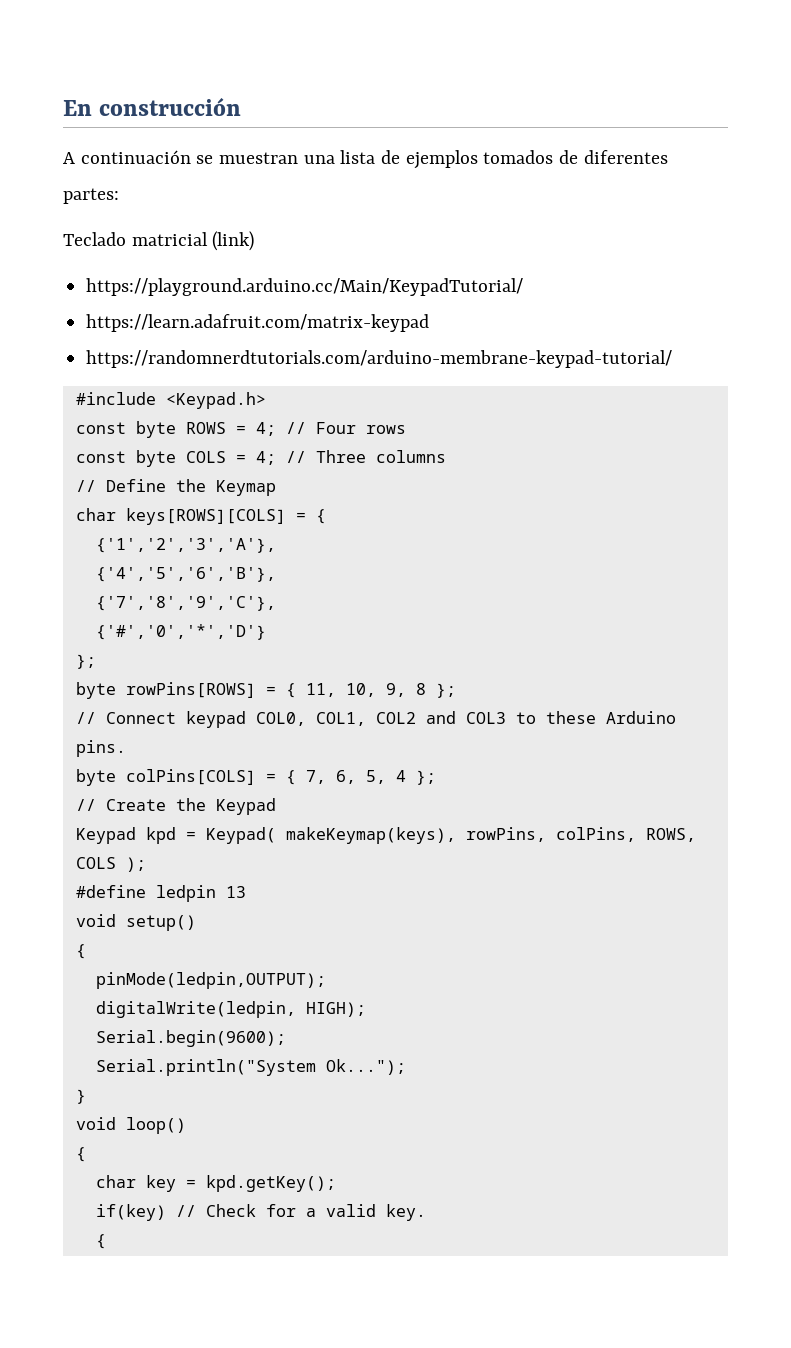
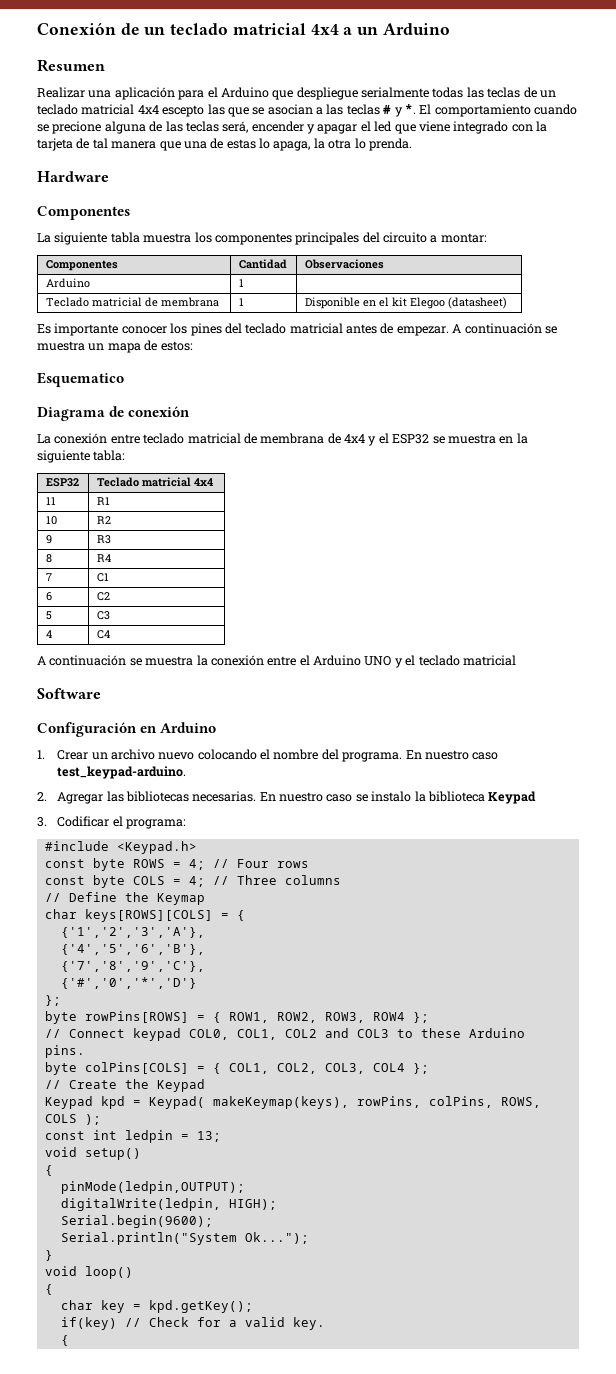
[63,97,242,116] [63,150,668,169] [63,188,119,204] [63,231,255,251] [86,278,524,296] [86,314,430,332] [86,350,673,368] En construcción // A continuación se muestran una lista de ejemplos tomados de diferentes partes: // Teclado matricial (link) // https://playground.arduino.cc/Main/KeypadTutorial/ // https://learn.adafruit.com/matrix-keypad // https://randomnerdtutorials.com/arduino-membrane-keypad-tutorial/ -> [37,22,450,35] [37,59,105,72] [37,87,556,100] [37,104,577,117] [37,121,547,134] [37,138,412,151] [37,171,109,182] [37,206,130,220] [37,232,487,245] [45,260,118,271] [238,259,287,269] [304,259,384,269] [45,278,90,288] [238,279,244,287] [45,297,219,307] [238,298,244,306] [304,297,507,309] [37,323,557,336] [37,340,193,353] [37,372,124,387] [37,406,191,421] [37,433,528,446] [37,450,126,463] [45,478,79,487] [96,477,213,487] [45,497,56,505] [96,497,110,505] [45,516,57,525] [96,516,111,524] [45,535,52,544] [96,535,111,544] [45,554,52,563] [96,554,111,562] [45,573,52,581] [96,573,109,582] [45,592,52,601] [96,592,110,601] [45,611,52,620] [96,611,110,620] [45,630,52,638] [96,630,110,639] [37,655,516,668] [37,688,101,699] [37,722,217,737] [37,749,499,762] [57,766,187,779] [37,791,537,804] [37,816,186,829] Conexión de un teclado matricial 4x4 a un Arduino // Resumen // Realizar una aplicación para el Arduino que despliegue serialmente todas las teclas de un teclado matricial 4x4 escepto las que se asocian a las teclas # y *. El comportamiento cuando se precione alguna de las teclas será, encender y apagar el led que viene integrado con la tarjeta de tal manera que una de estas lo apaga, la otra lo prenda. // Hardware // Componentes // La siguiente tabla muestra los componentes principales del circuito a montar: // Componentes | Cantidad | Observaciones // Arduino | 1 | // Teclado matricial de membrana | 1 | Disponible en el kit Elegoo (datasheet) // Es importante conocer los pines del teclado matricial antes de empezar. A continuación se muestra un mapa de estos: // Esquematico // Diagrama de conexión // La conexión entre teclado matricial de membrana de 4x4 y el ESP32 se muestra en la siguiente tabla: // ESP32 | Teclado matricial 4x4 // 11 | R1 // 10 | R2 // 9 | R3 // 8 | R4 // 7 | C1 // 6 | C2 // 5 | C3 // 4 | C4 // A continuación se muestra la conexión entre el Arduino UNO y el teclado matricial // Software // Configuración en Arduino // 1. Crear un archivo nuevo colocando el nombre del programa. En nuestro caso test_keypad-arduino. // 2. Agregar las bibliotecas necesarias. En nuestro caso se instalo la biblioteca Keypad // 3. Codificar el programa:
[305,683,426,697] 11, 10, 9, 8 -> [228,1012,405,1023] ROW1, ROW2, ROW3, ROW4
[305,770,406,784] 7, 6, 5, 4 -> [228,1063,405,1074] COL1, COL2, COL3, COL4
[75,885,246,902] #define ledpin 13 -> [44,1130,221,1143] const int ledpin = 13;

